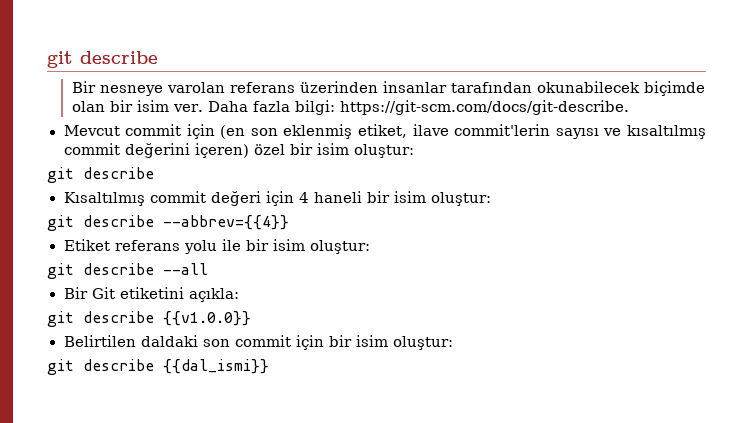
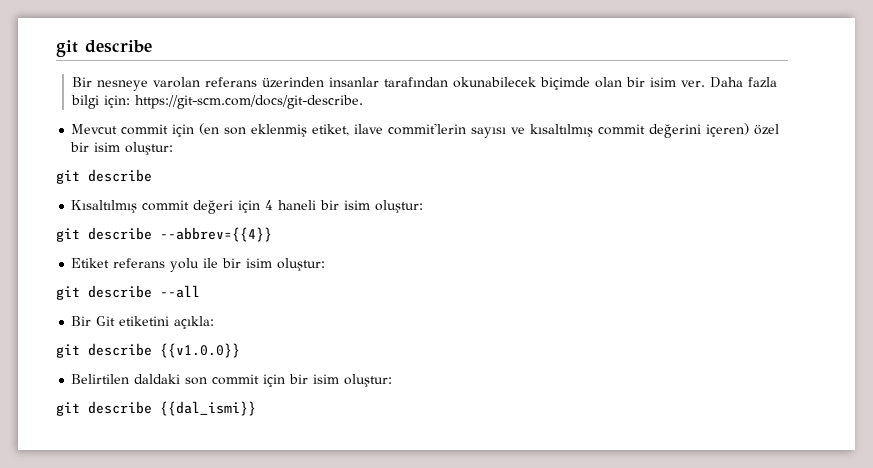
[294,100,335,115] bilgi: -> [70,95,130,109] bilgi için:

